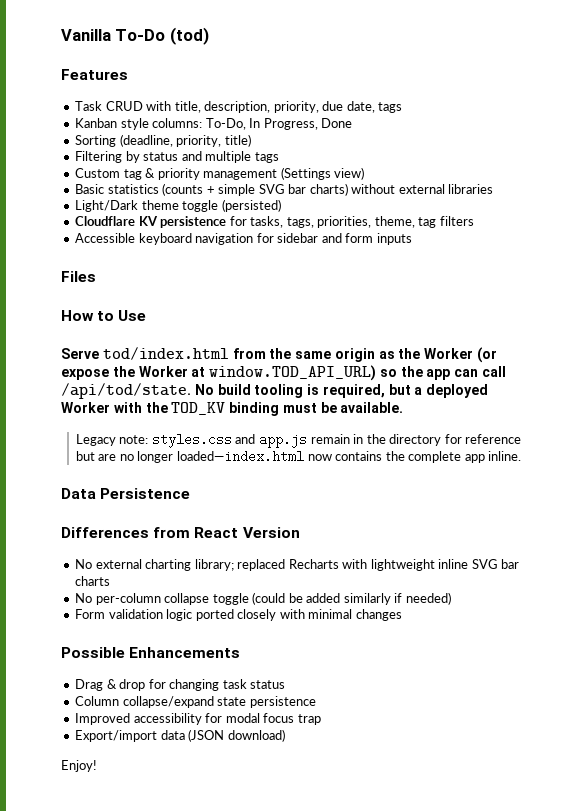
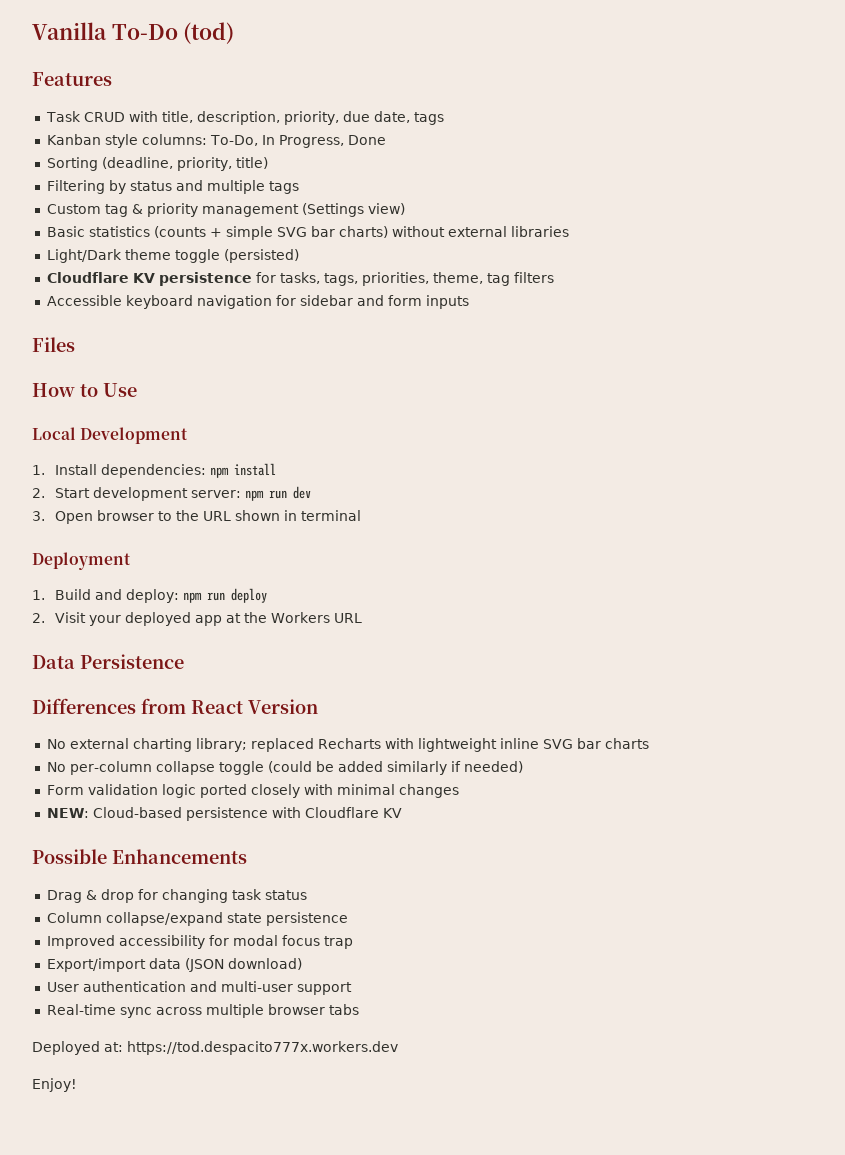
[61,347,498,363] [61,365,507,381] [61,383,489,399] [61,402,404,416] [75,433,522,448] [75,450,522,463] Serve tod/index.html from the same origin as the Worker (or expose the Worker at window.TOD_API_URL) so the app can call /api/tod/state. No build tooling is required, but a deployed Worker with the TOD_KV binding must be available. // Legacy note: styles.css and app.js remain in the directory for reference but are no longer loaded—index.html now contains the complete app inline. -> [32,427,189,444] [32,463,277,478] [32,486,312,501] [32,510,362,524] [32,552,131,570] [32,588,268,603] [32,612,363,626] Local Development // 1. Install dependencies: npm install // 2. Start development server: npm run dev // 3. Open browser to the URL shown in terminal // Deployment // 1. Build and deploy: npm run deploy // 2. Visit your deployed app at the Workers URL
(402, 615) none -> [46,807,402,821] // NEW: Cloud-based persistence with Cloudflare KV
(285, 735) none -> [46,981,352,995] [46,1004,359,1018] [32,1041,398,1055] // User authentication and multi-user support // Real-time sync across multiple browser tabs // Deployed at: https://tod.despacito777x.workers.dev

